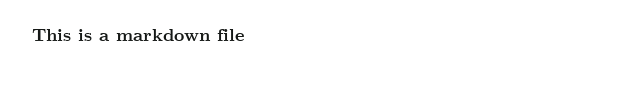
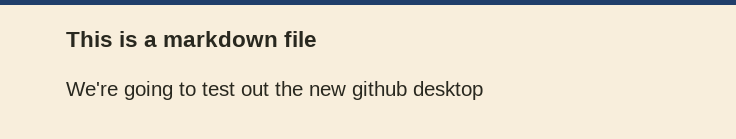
(244, 35) none -> [66,81,483,100] // We're going to test out the new github desktop

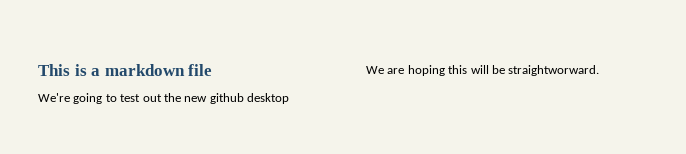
(483, 90) none -> [366,65,600,76] // We are hoping this will be straightworward.

